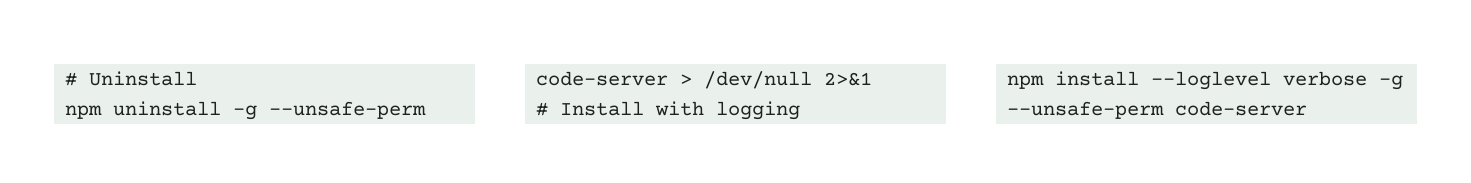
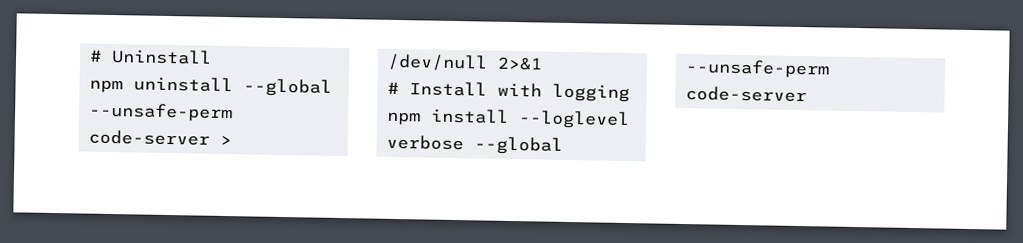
[232,105,257,120] -g -> [243,78,333,97] --global
[1378,75,1403,90] -g -> [474,136,564,155] --global

